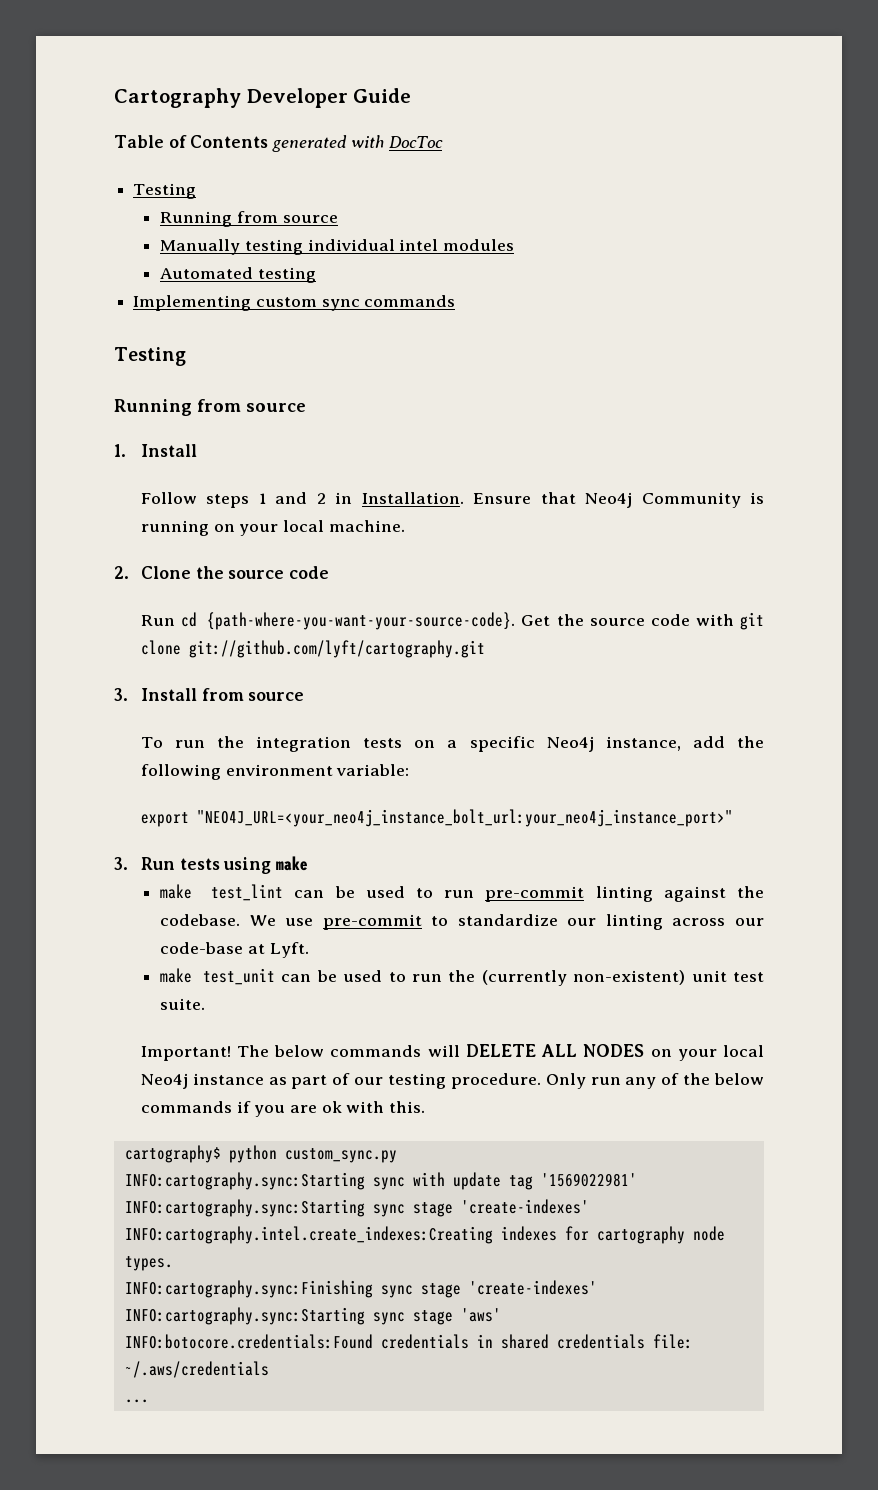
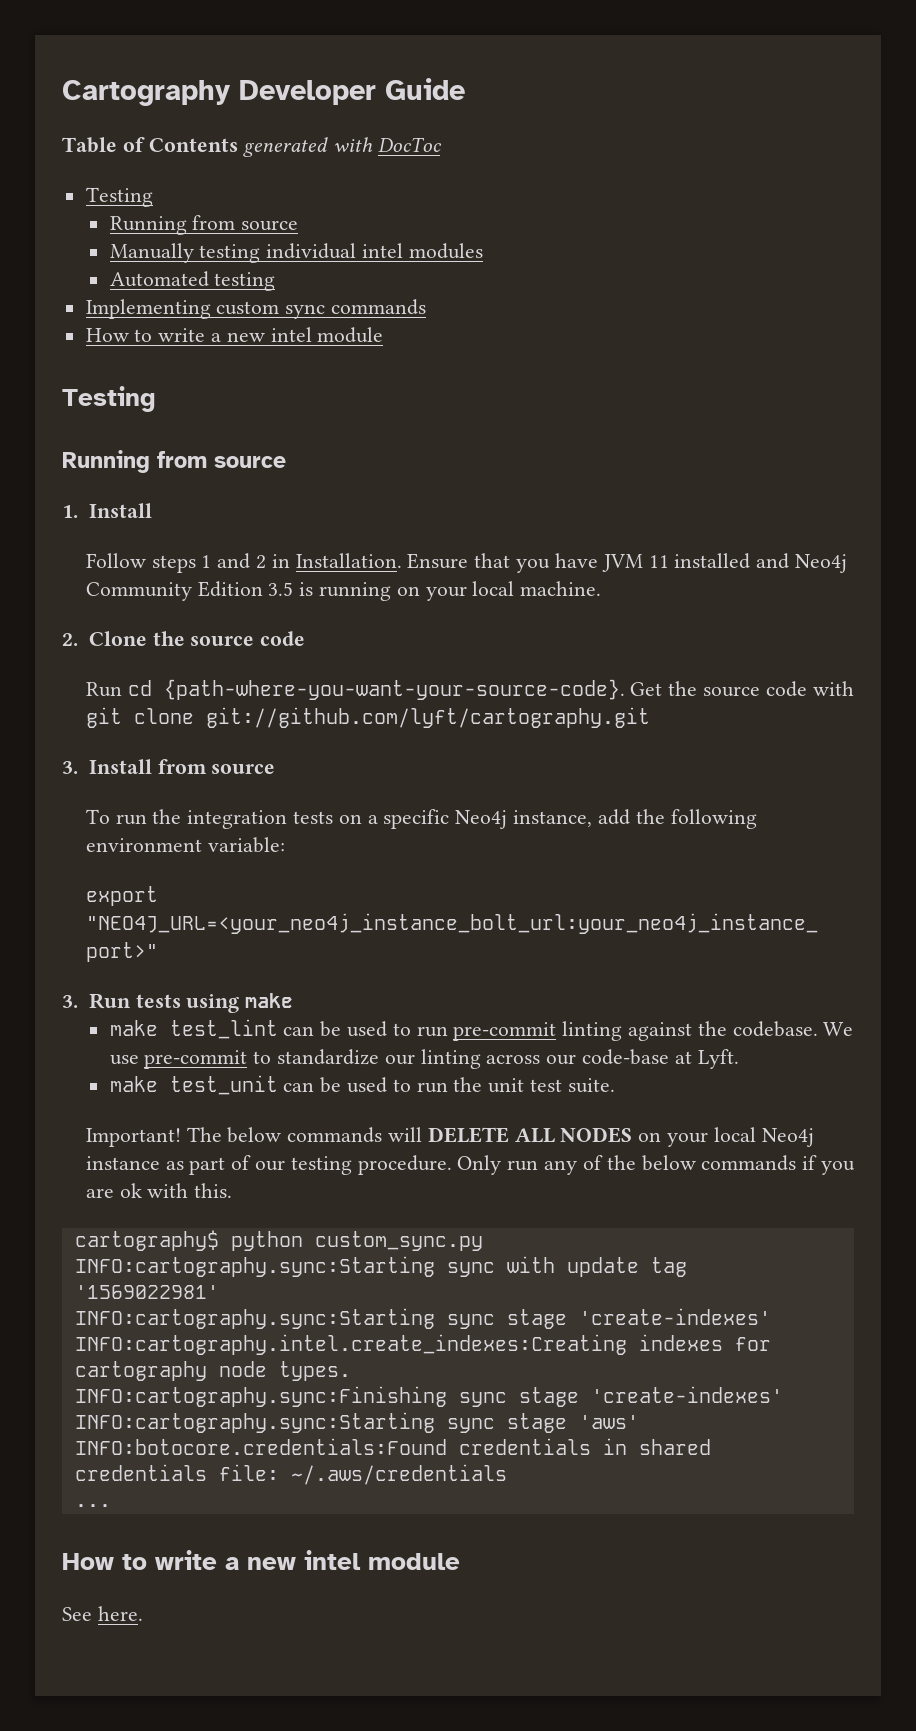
(456, 301) none -> [85,327,384,343] // How to write a new intel module
[585,492,741,508] Neo4j Community -> [516,553,847,573] [85,581,294,601] you have JVM 11 installed and Neo4j Community Edition 3.5
[481,970,686,986] (currently non-existent) -> (483, 1084) none
(149, 1401) none -> [62,1550,460,1570] [62,1606,143,1621] // How to write a new intel module // See here.

